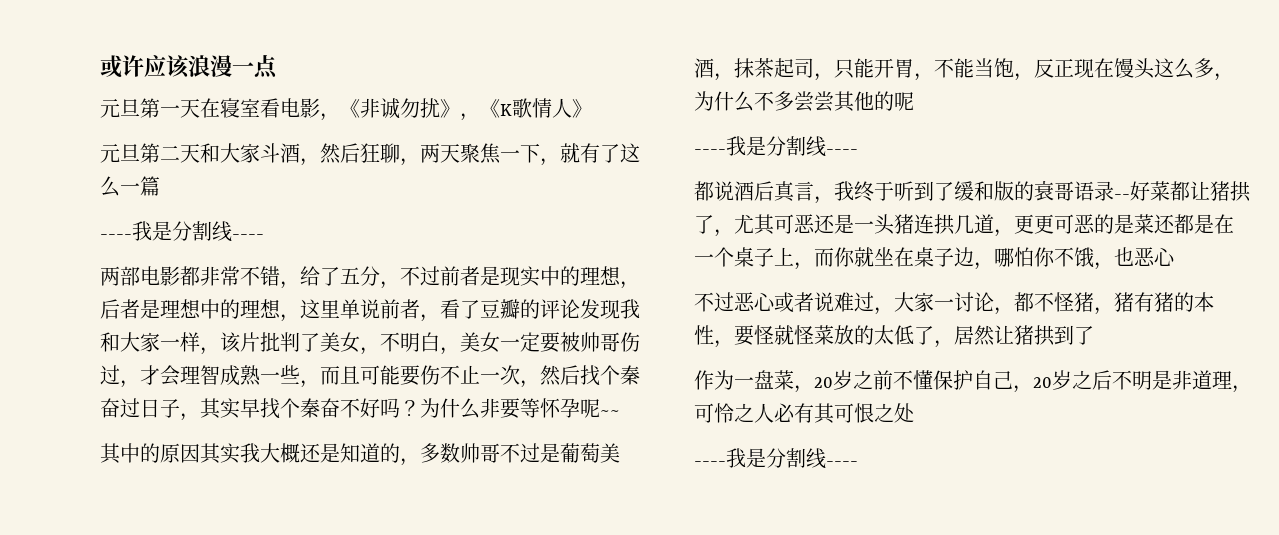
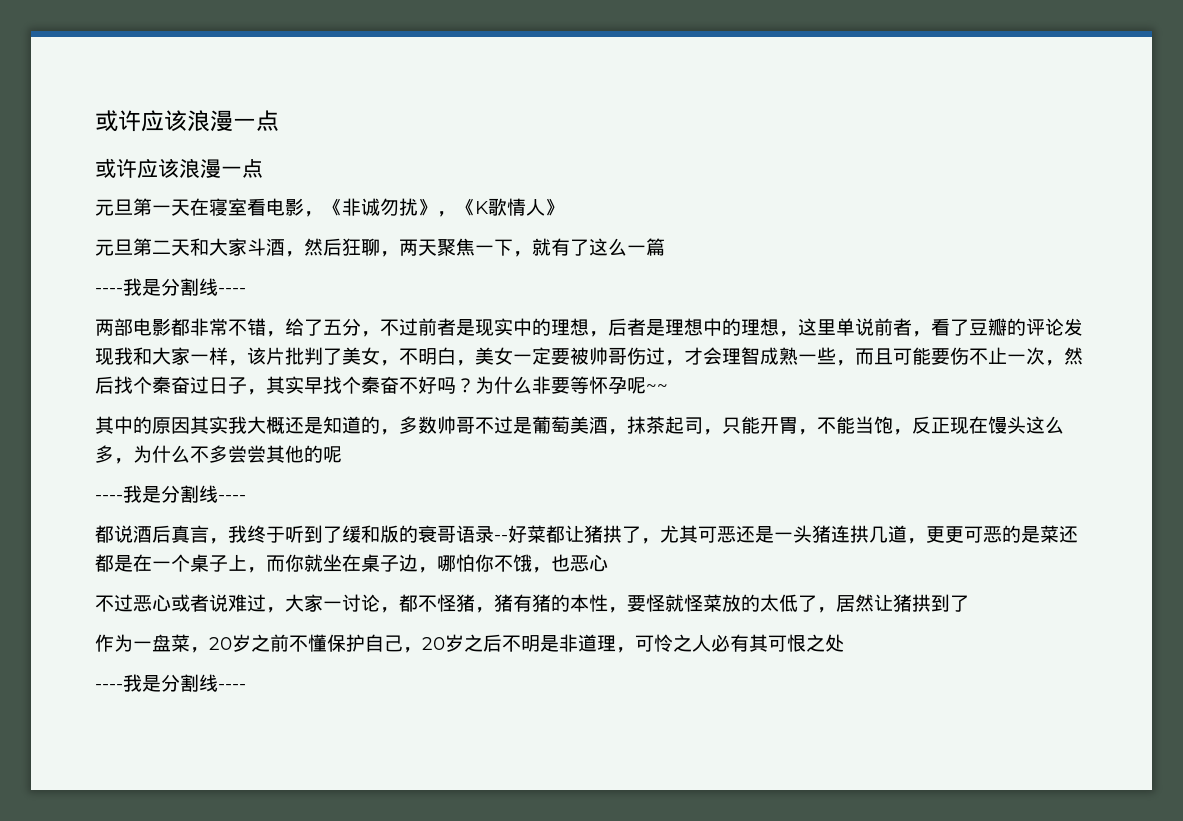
[100,55,278,79] 或许应该浪漫一点 -> [95,110,279,132] [95,158,263,178] 或许应该浪漫一点 // 或许应该浪漫一点

